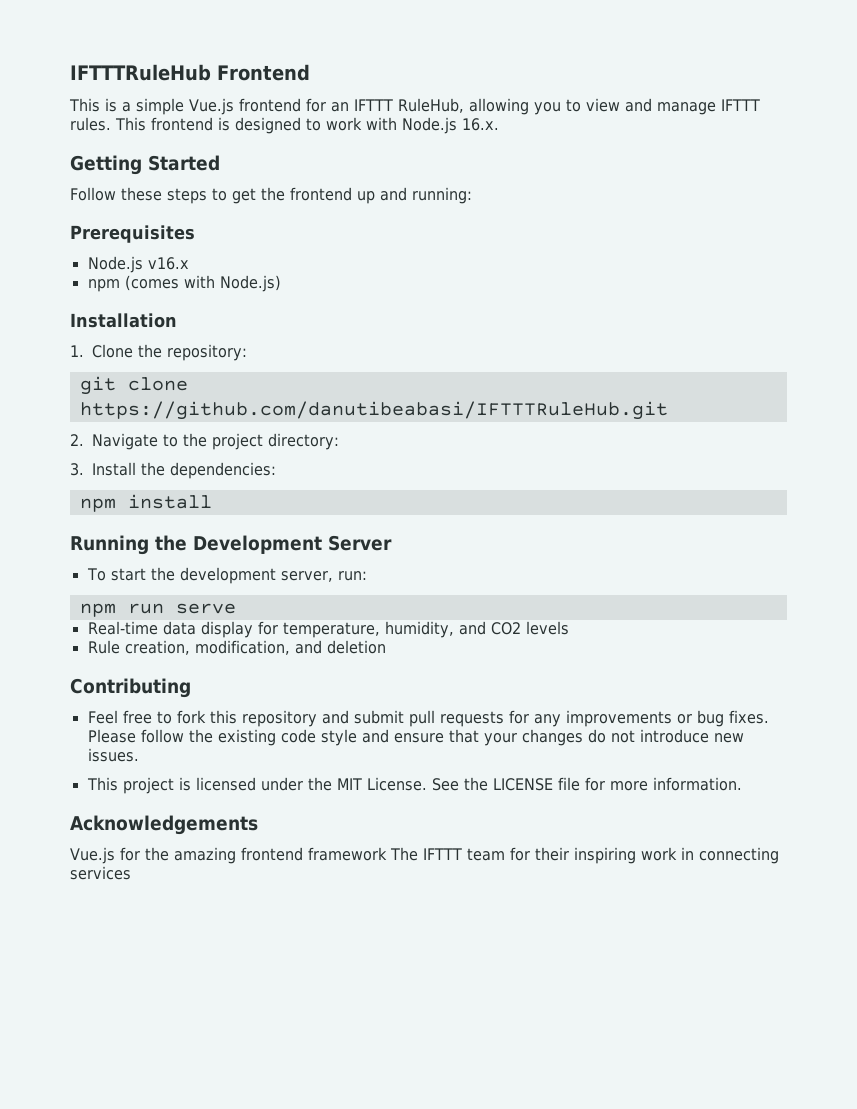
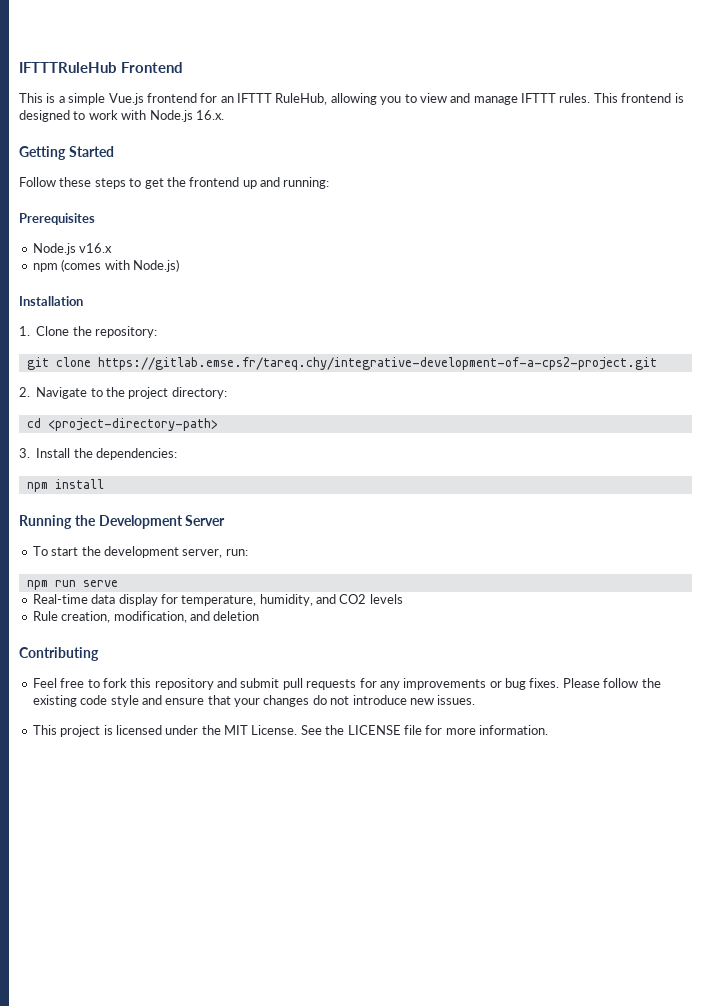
[79,401,668,420] https://github.com/danutibeabasi/IFTTTRuleHub.git -> [97,357,657,370] https://gitlab.emse.fr/tareq.chy/integrative-development-of-a-cps2-project.git
(340, 441) none -> [26,418,218,431] // cd <project-directory-path>
[70,815,258,835] [70,847,779,864] [70,866,131,880] // Acknowledgements // Vue.js for the amazing frontend framework The IFTTT team for their inspiring work in connecting services -> (548, 730) none

